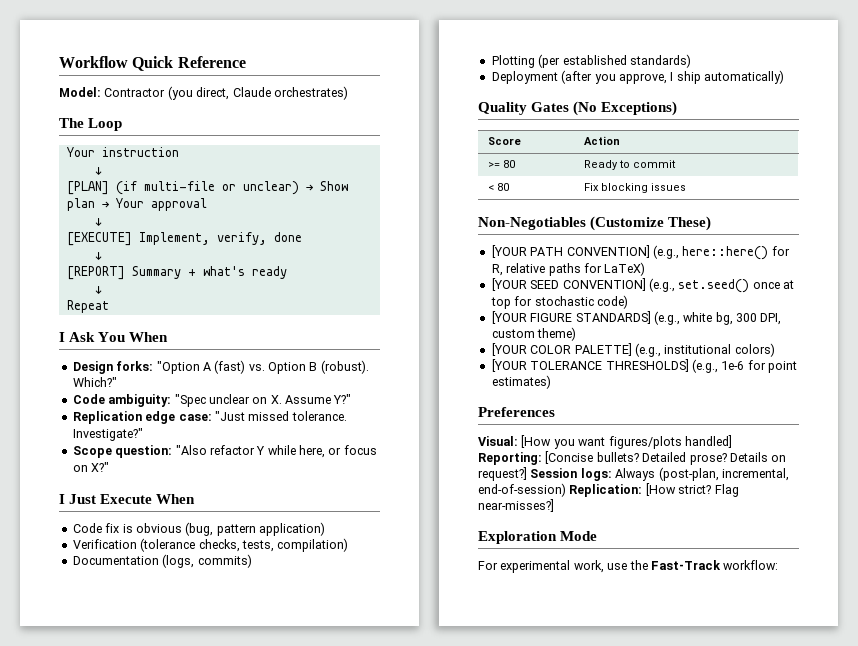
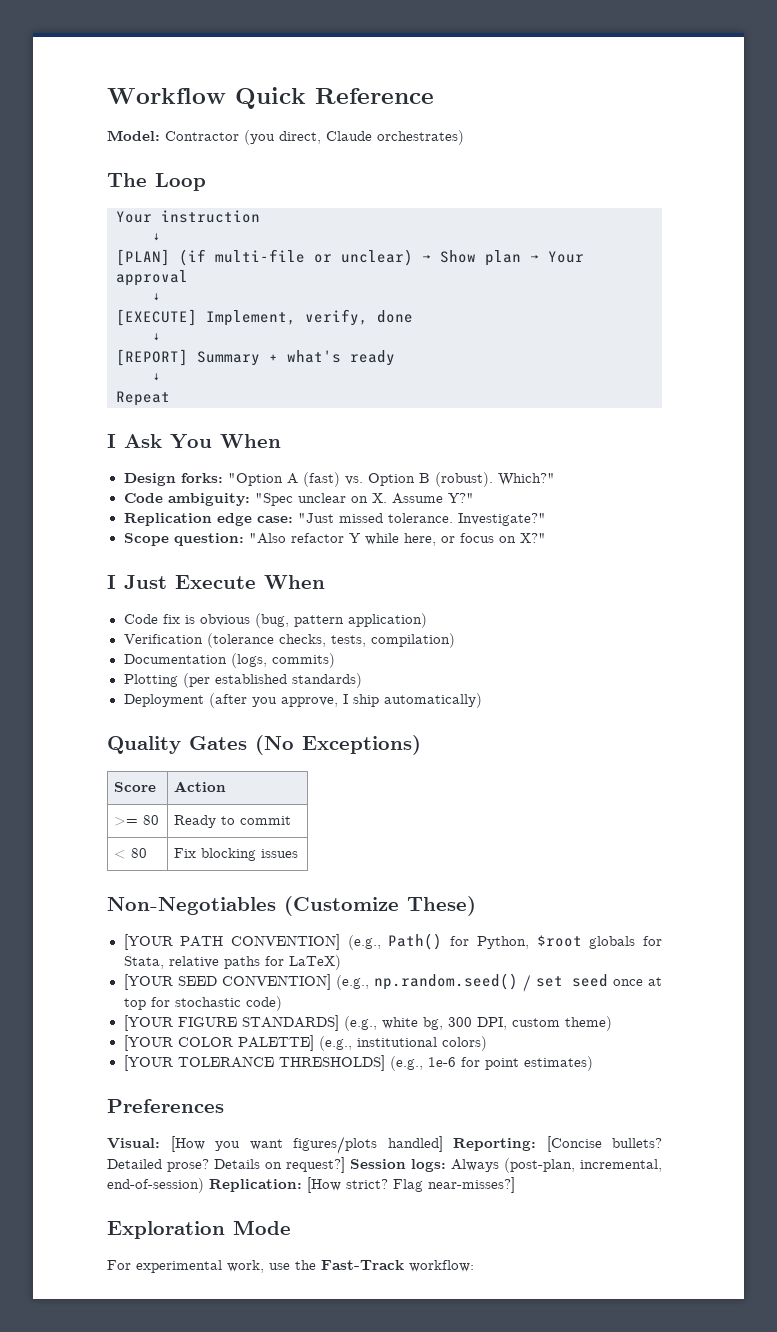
[682,246,790,260] [491,264,503,276] here::here() for R, -> [388,933,662,950] [123,956,164,969] Path() for Python, $root globals for Stata,
[678,279,750,293] set.seed() -> [373,973,608,992] np.random.seed() / set seed

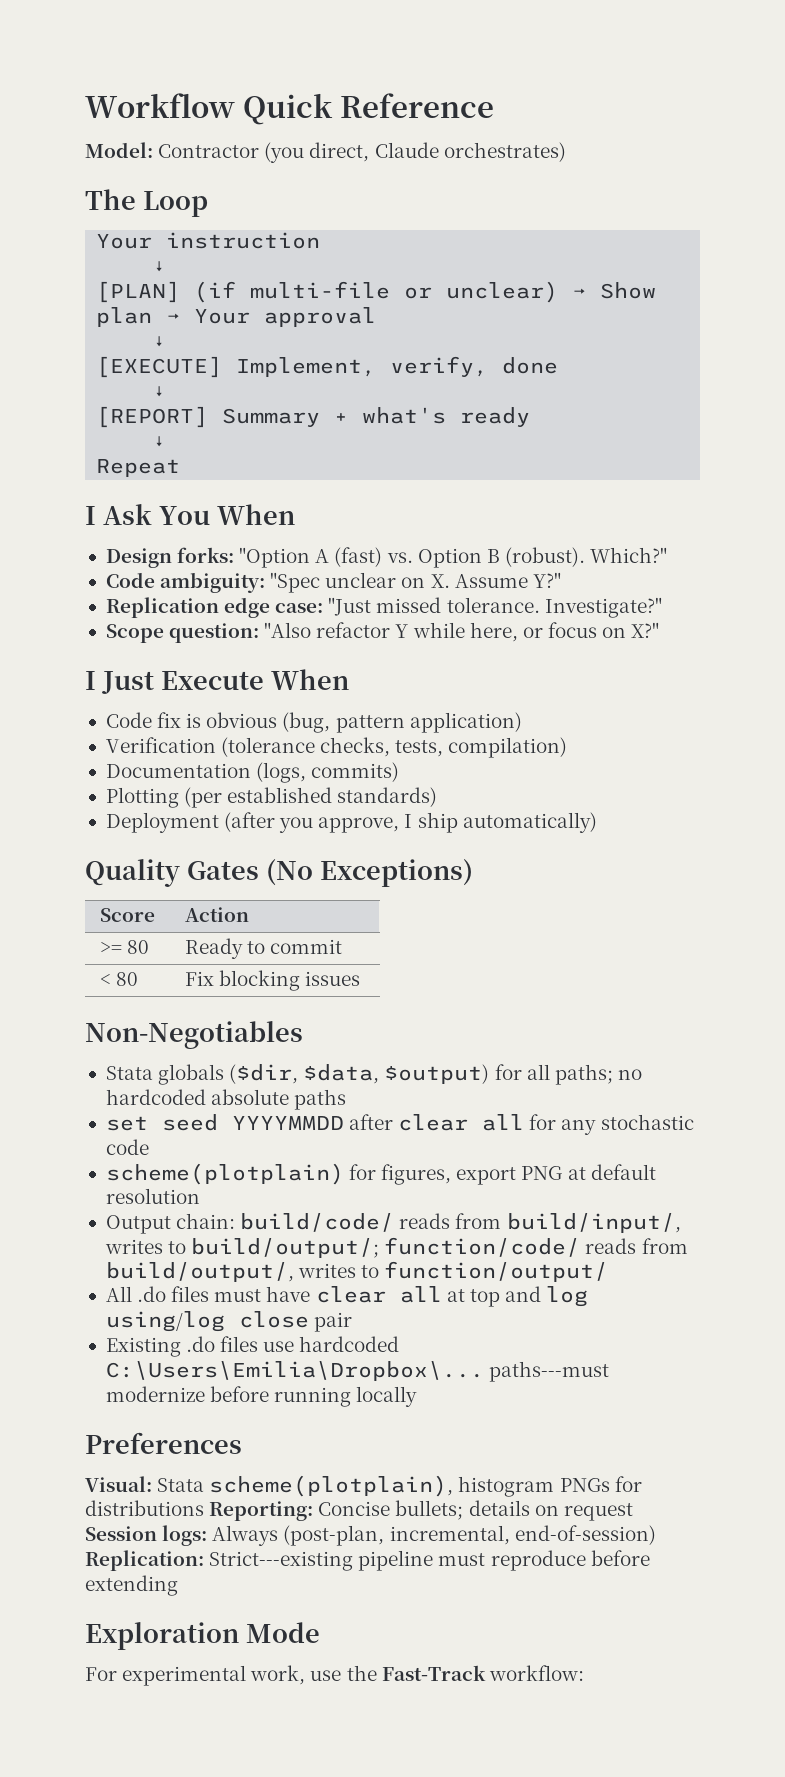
[284,896,476,916] [123,933,662,950] [123,955,341,970] [123,973,662,992] [123,996,282,1011] [123,1015,612,1031] [123,1035,487,1051] [123,1055,593,1071] [107,1099,224,1113] [107,1136,662,1154] [107,1157,345,1173] (Customize These) // [YOUR PATH CONVENTION] (e.g., Path() for Python, $root globals for Stata, relative paths for LaTeX) // [YOUR SEED CONVENTION] (e.g., np.random.seed() / set seed once at top for stochastic code) // [YOUR FIGURE STANDARDS] (e.g., white bg, 300 DPI, custom theme) // [YOUR COLOR PALETTE] (e.g., institutional colors) // [YOUR TOLERANCE THRESHOLDS] (e.g., 1e-6 for point estimates) // Preferences // Visual: [How you want figures/plots handled] Reporting: [Concise bullets? Detailed prose? Details on request?] -> [105,1064,642,1085] [105,1089,347,1110] [105,1114,694,1135] [105,1139,149,1155] [105,1163,656,1185] [105,1188,200,1204] [105,1213,681,1234] [104,1237,688,1258] [105,1261,609,1282] [105,1286,589,1307] [105,1311,353,1332] [105,1336,400,1357] [105,1361,610,1382] [105,1386,418,1407] [85,1432,242,1454] [85,1475,642,1497] [85,1500,633,1521] // Stata globals ($dir, $data, $output) for all paths; no hardcoded absolute paths // set seed YYYYMMDD after clear all for any stochastic code // scheme(plotplain) for figures, export PNG at default resolution // Output chain: build/code/ reads from build/input/, writes to build/output/; function/code/ reads from build/output/, writes to function/output/ // All .do files must have clear all at top and log using/log close pair // Existing .do files use hardcoded C:\Users\Emilia\Dropbox\... paths---must modernize before running locally // Preferences // Visual: Stata scheme(plotplain), histogram PNGs for distributions Reporting: Concise bullets; details on request
[307,1177,515,1193] [How strict? Flag near-misses?] -> [209,1550,650,1571] [85,1575,178,1596] Strict---existing pipeline must reproduce before extending

